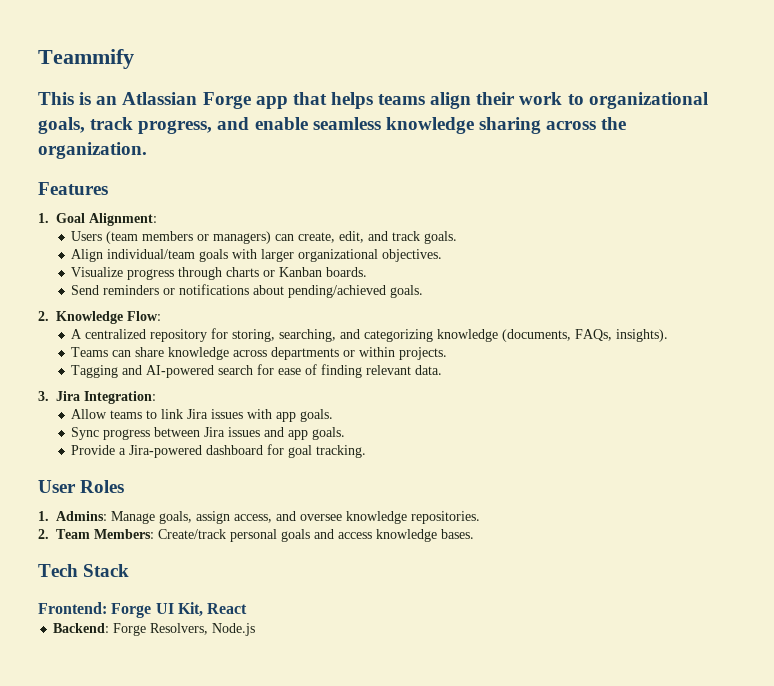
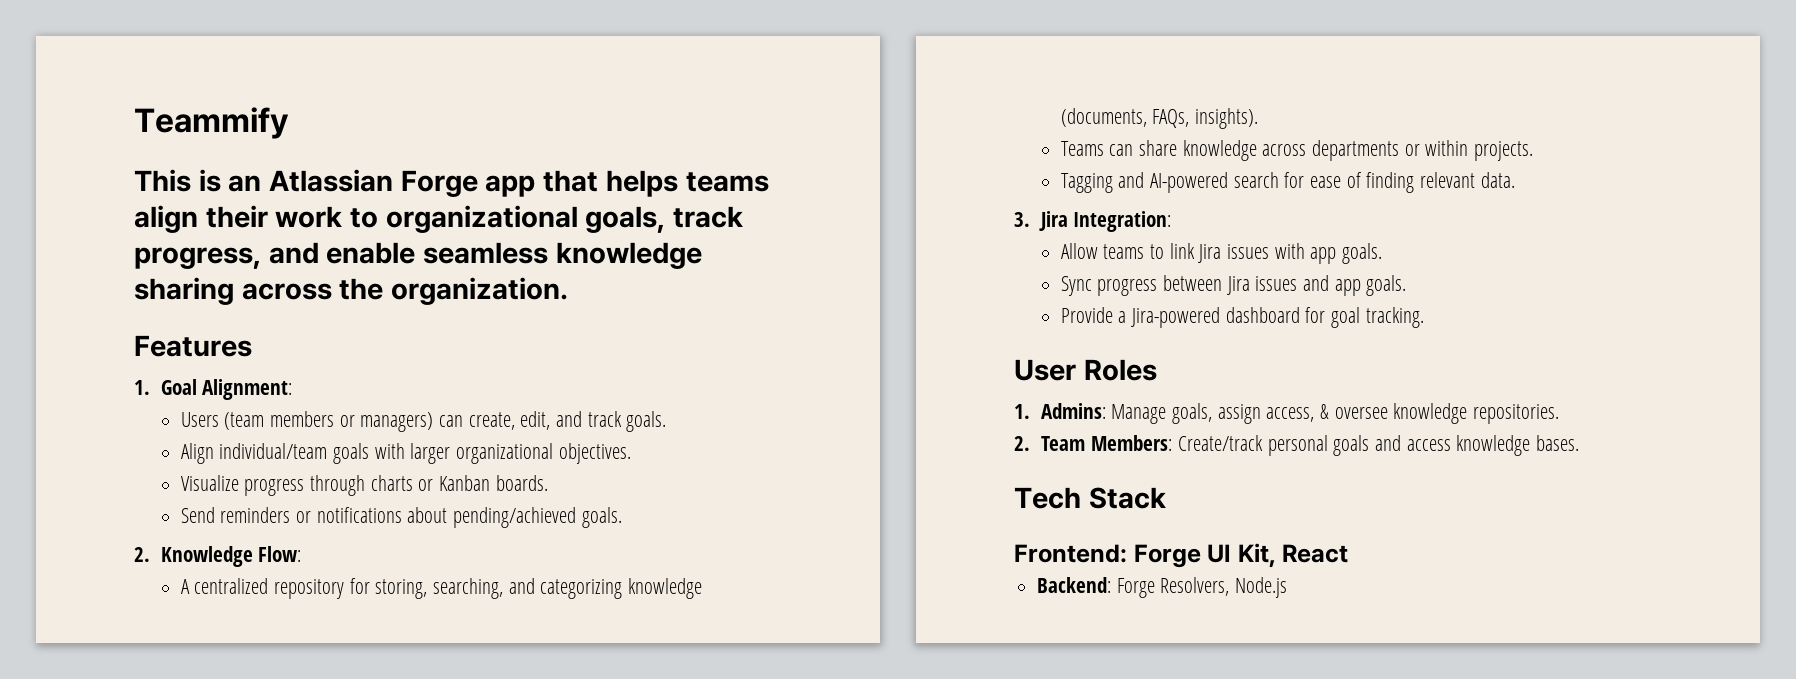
[276,511,297,521] and -> [1319,404,1329,419] &

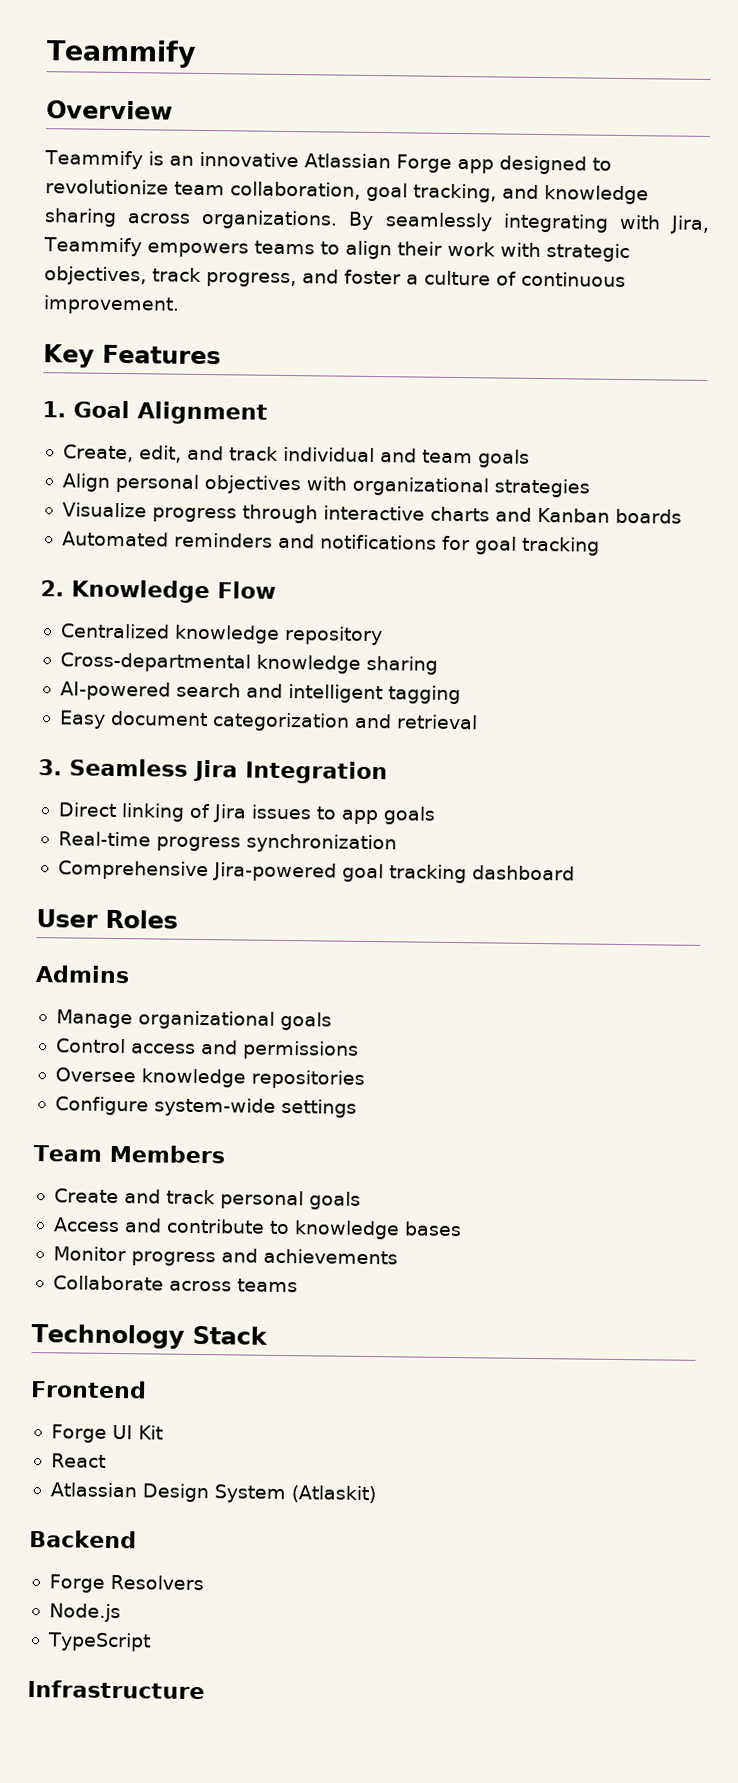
[134,169,191,192] This -> [46,100,173,120] [44,150,143,170] Overview // Teammify
(262, 183) none -> [198,151,299,168] innovative
[543,170,769,197] [134,205,744,233] [134,242,702,269] [134,277,569,305] [134,335,252,357] [134,379,293,400] [180,411,667,432] [180,443,631,464] [180,475,548,496] [180,507,622,528] [134,546,302,567] [180,578,702,599] [1060,108,1258,129] [1060,140,1533,161] [1060,172,1515,193] [1014,211,1172,232] [1060,243,1382,264] [1060,275,1407,296] [1060,307,1424,328] [1014,359,1157,381] [1014,403,1559,424] [1014,435,1579,456] [1014,487,1081,509] that helps teams align their work to organizational goals, track progress, and enable seamless knowledge sharing across the organization. // Features // 1. Goal Alignment: // Users (team members or managers) can create, edit, and track goals. // Align individual/team goals with larger organizational objectives. // Visualize progress through charts or Kanban boards. // Send reminders or notifications about pending/achieved goals. // 2. Knowledge Flow: // A centralized repository for storing, searching, and categorizing knowledge (documents, FAQs, insights). // Teams can share knowledge across departments or within projects. // Tagging and AI-powered search for ease of finding relevant data. // 3. Jira Integration: // Allow teams to link Jira issues with app goals. // Sync progress between Jira issues and app goals. // Provide a Jira-powered dashboard for goal tracking. // User Roles // 1. Admins: Manage goals, assign access, & oversee knowledge repositories. // 2. Team Members: Create/track personal goals and access knowledge bases. // Tech -> [498,155,612,175] [45,179,649,205] [44,208,710,234] [43,237,630,263] [44,266,626,288] [43,295,180,315] [43,344,221,368] [42,400,268,425] [62,444,530,468] [61,473,590,498] [61,502,682,524] [61,531,600,556] [40,579,276,604] [59,623,383,646] [59,652,438,675] [59,681,461,705] [58,710,478,732] [38,758,388,785] [57,802,436,825] [57,831,397,854] [57,860,575,884] [36,909,178,929] [35,965,130,984] [55,1009,332,1031] [55,1038,359,1060] [54,1067,365,1089] [54,1096,357,1118] [33,1144,225,1164] [53,1188,361,1210] [52,1217,462,1240] [52,1246,398,1267] [52,1275,298,1293] [31,1324,185,1349] designed to revolutionize team collaboration, goal tracking, and knowledge sharing across organizations. By seamlessly integrating with Jira, Teammify empowers teams to align their work with strategic objectives, track progress, and foster a culture of continuous improvement. // Key Features // 1. Goal Alignment // Create, edit, and track individual and team goals // Align personal objectives with organizational strategies // Visualize progress through interactive charts and Kanban boards // Automated reminders and notifications for goal tracking // 2. Knowledge Flow // Centralized knowledge repository // Cross-departmental knowledge sharing // AI-powered search and intelligent tagging // Easy document categorization and retrieval // 3. Seamless Jira Integration // Direct linking of Jira issues to app goals // Real-time progress synchronization // Comprehensive Jira-powered goal tracking dashboard // User Roles // Admins // Manage organizational goals // Control access and permissions // Oversee knowledge repositories // Configure system-wide settings // Team Members // Create and track personal goals // Access and contribute to knowledge bases // Monitor progress and achievements // Collaborate across teams // Technology
[1014,544,1127,563] Frontend: -> [30,1380,147,1399] Frontend //
[1237,543,1276,568] Kit, -> [137,1425,163,1440] Kit //
[1037,577,1230,598] Backend: Forge Resolvers, -> [49,1482,376,1504] [29,1530,137,1549] [48,1574,204,1593] Atlassian Design System (Atlaskit) // Backend // Forge Resolvers //
(1288, 587) none -> [46,1632,151,1652] [27,1680,205,1700] // TypeScript // Infrastructure

